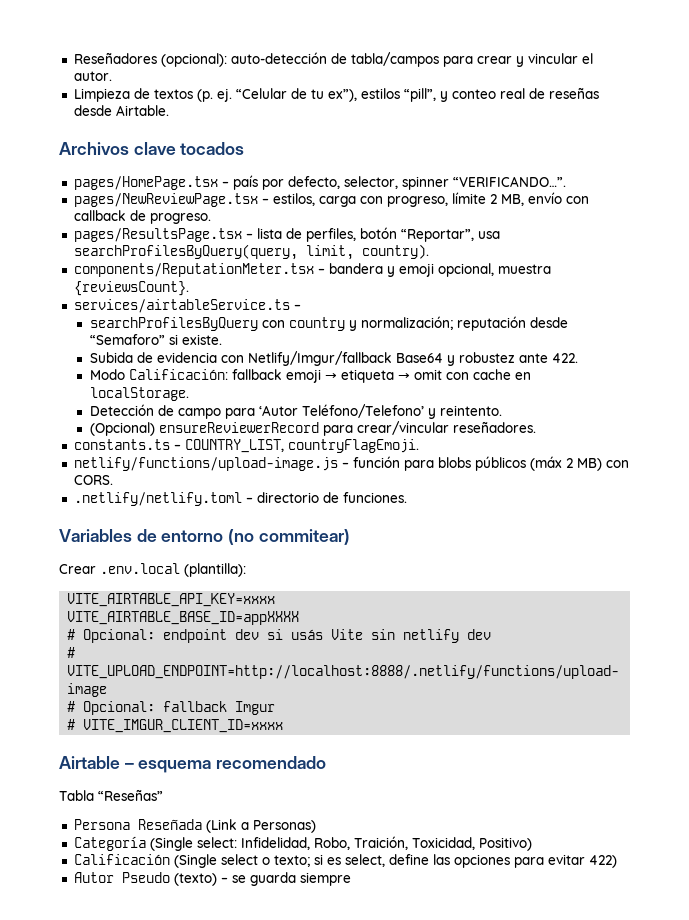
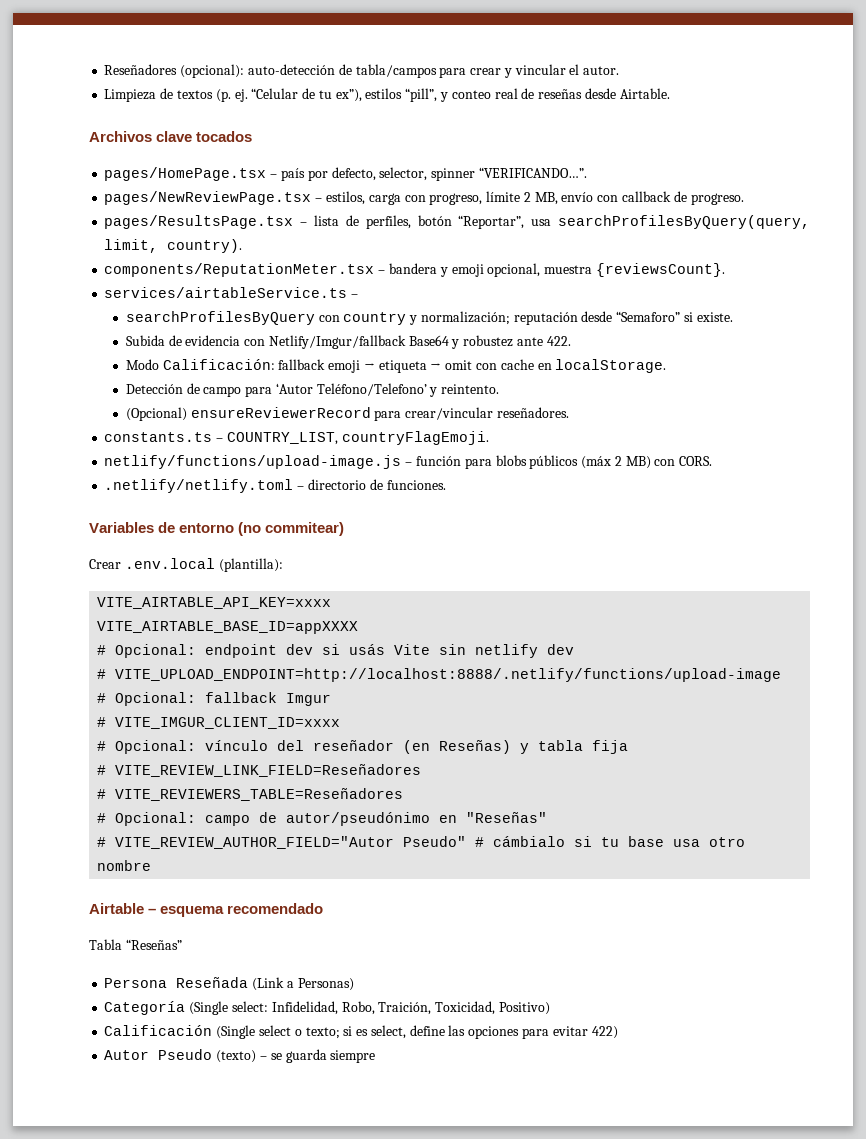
(284, 726) none -> [97,740,629,754] [97,764,422,777] [97,788,404,801] [97,812,548,826] [97,836,746,849] [97,860,152,871] // # Opcional: vínculo del reseñador (en Reseñas) y tabla fija // # VITE_REVIEW_LINK_FIELD=Reseñadores // # VITE_REVIEWERS_TABLE=Reseñadores // # Opcional: campo de autor/pseudónimo en "Reseñas" // # VITE_REVIEW_AUTHOR_FIELD="Autor Pseudo" # cámbialo si tu base usa otro nombre

